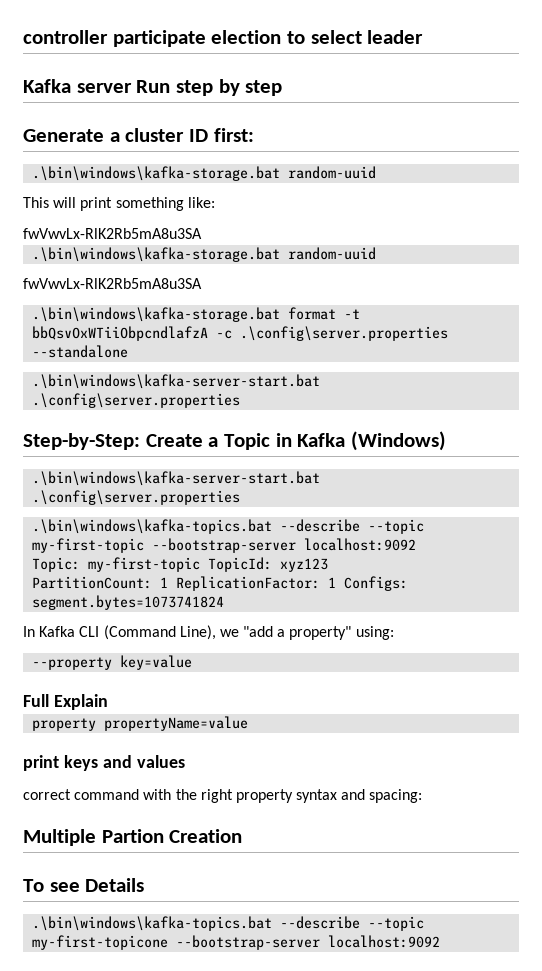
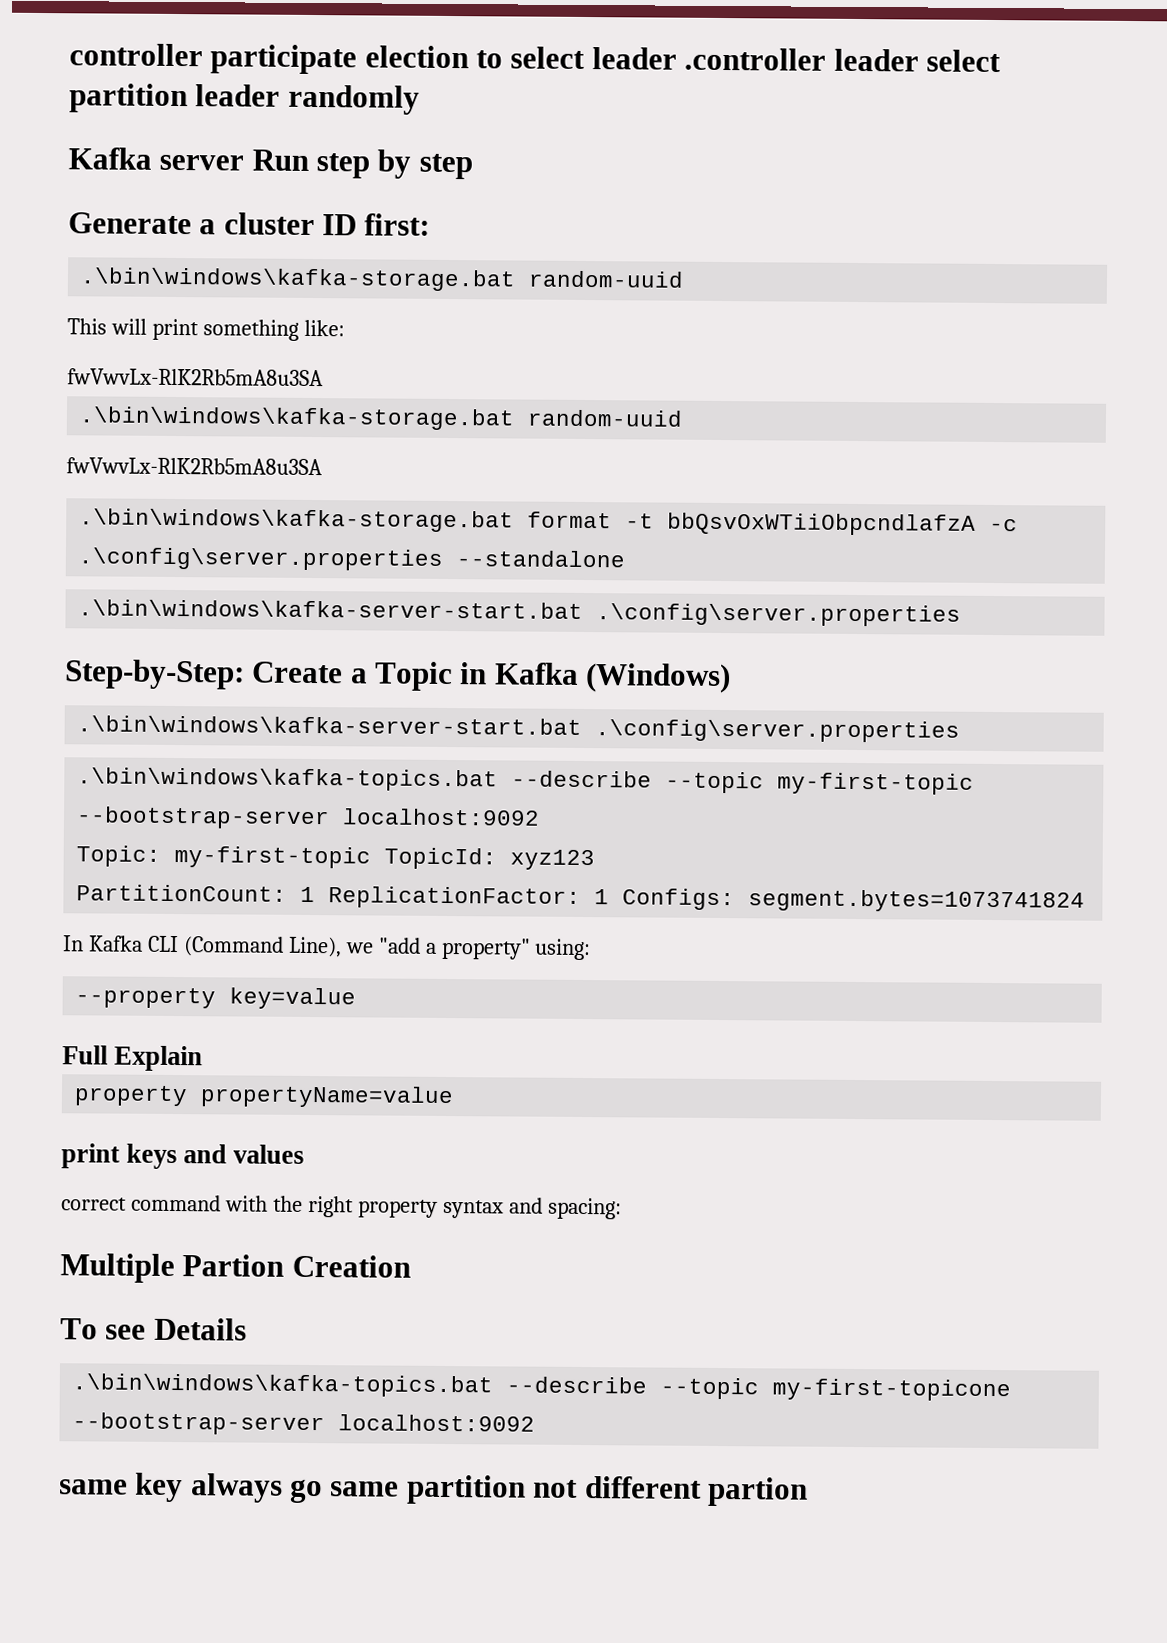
(424, 37) none -> [684,47,1001,73] [69,83,420,115] .controller leader select partition leader randomly
(441, 941) none -> [59,1472,808,1507] // same key always go same partition not different partion

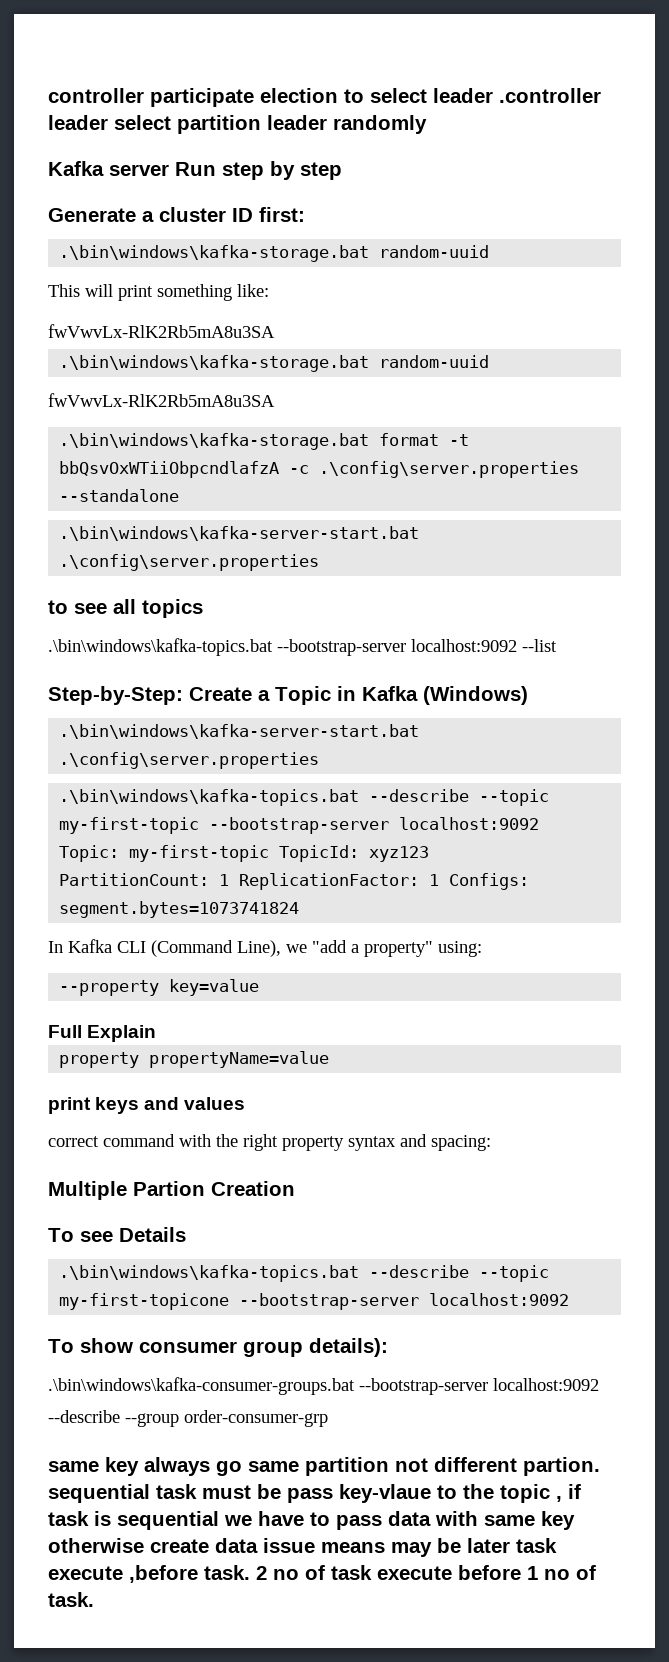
(962, 615) none -> [48,599,203,618] [48,638,557,656] // to see all topics // .\bin\windows\kafka-topics.bat --bootstrap-server localhost:9092 --list
(536, 1423) none -> [48,1338,388,1357] [48,1377,599,1395] [48,1410,328,1427] // To show consumer group details): // .\bin\windows\kafka-consumer-groups.bat --bootstrap-server localhost:9092 --describe --group order-consumer-grp
[706,1476,808,1507] partion -> [523,1457,600,1476] [48,1484,581,1503] [48,1511,575,1530] [48,1538,557,1557] [48,1565,596,1583] [48,1592,94,1607] partion. sequential task must be pass key-vlaue to the topic , if task is sequential we have to pass data with same key otherwise create data issue means may be later task execute ,before task. 2 no of task execute before 1 no of task.

